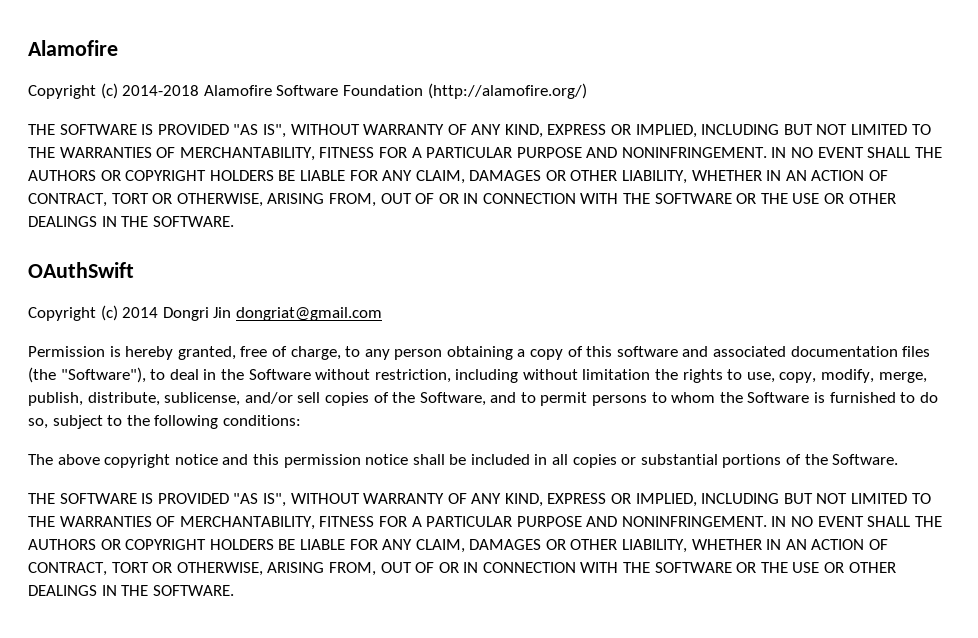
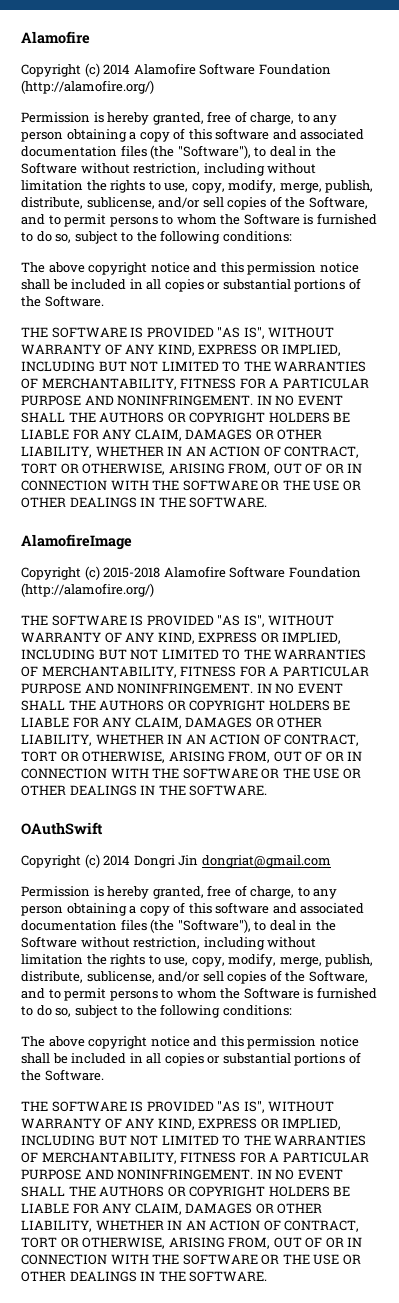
[122,85,200,96] 2014-2018 -> [103,63,331,75] [21,80,154,94] [21,111,338,125] [21,128,365,142] [21,145,336,159] [21,162,317,176] [21,179,374,193] [21,196,368,210] [21,213,377,227] [21,230,292,244] [21,262,359,275] [21,278,361,292] [21,295,104,307] [21,327,335,339] [21,344,342,356] [21,361,367,372] [21,378,369,390] [21,395,343,406] [21,412,351,423] [21,429,323,441] [21,446,360,458] [21,463,363,475] [21,480,361,491] [21,497,268,508] [21,534,132,550] [21,566,161,580] 2014 Alamofire Software Foundation (http://alamofire.org/) // Permission is hereby granted, free of charge, to any person obtaining a copy of this software and associated documentation files (the "Software"), to deal in the Software without restriction, including without limitation the rights to use, copy, modify, merge, publish, distribute, sublicense, and/or sell copies of the Software, and to permit persons to whom the Software is furnished to do so, subject to the following conditions: // The above copyright notice and this permission notice shall be included in all copies or substantial portions of the Software. // THE SOFTWARE IS PROVIDED "AS IS", WITHOUT WARRANTY OF ANY KIND, EXPRESS OR IMPLIED, INCLUDING BUT NOT LIMITED TO THE WARRANTIES OF MERCHANTABILITY, FITNESS FOR A PARTICULAR PURPOSE AND NONINFRINGEMENT. IN NO EVENT SHALL THE AUTHORS OR COPYRIGHT HOLDERS BE LIABLE FOR ANY CLAIM, DAMAGES OR OTHER LIABILITY, WHETHER IN AN ACTION OF CONTRACT, TORT OR OTHERWISE, ARISING FROM, OUT OF OR IN CONNECTION WITH THE SOFTWARE OR THE USE OR OTHER DEALINGS IN THE SOFTWARE. // AlamofireImage // Copyright (c) 2015-2018

